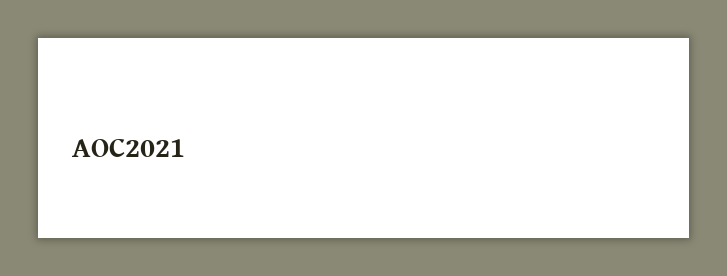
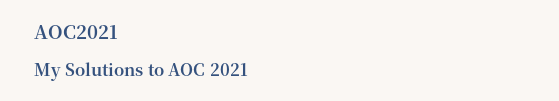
(185, 147) none -> [34,62,248,81] // My Solutions to AOC 2021

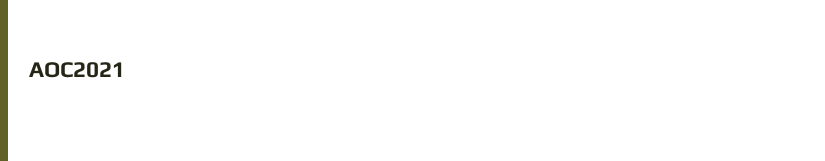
[34,62,248,81] // My Solutions to AOC 2021 -> (125, 70) none

